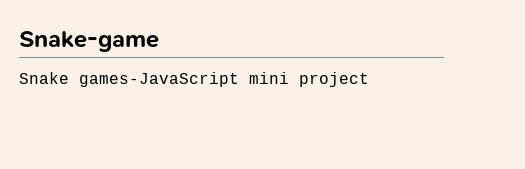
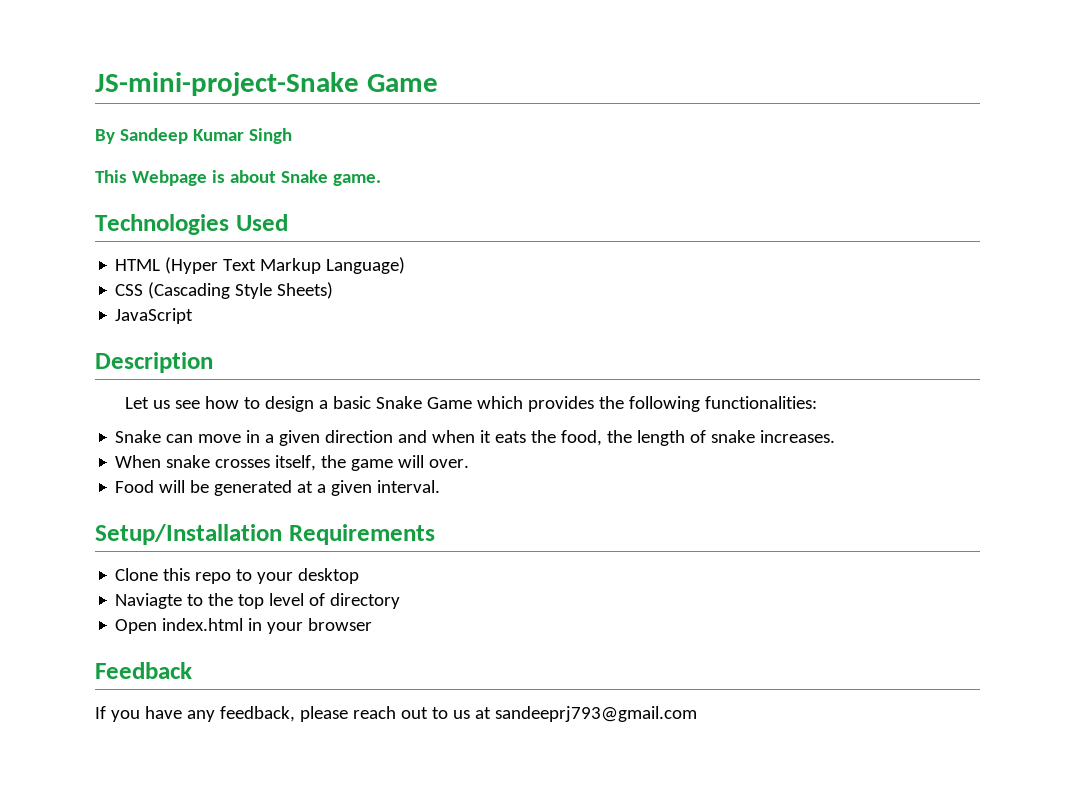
[19,31,159,52] [19,72,369,87] Snake-game // Snake games-JavaScript mini project -> [95,72,438,96] [95,128,292,144] [95,170,381,186] [95,214,288,235] [115,257,406,274] [115,282,334,299] [115,308,194,324] [95,352,213,373] [125,396,818,412] [115,430,836,446] [115,455,470,471] [115,480,441,496] [95,524,435,545] [115,568,360,584] [115,593,401,609] [115,618,373,634] [95,662,192,679] [95,706,697,722] JS-mini-project-Snake Game // By Sandeep Kumar Singh // This Webpage is about Snake game. // Technologies Used // HTML (Hyper Text Markup Language) // CSS (Cascading Style Sheets) // JavaScript // Description // Let us see how to design a basic Snake Game which provides the following functionalities: // Snake can move in a given direction and when it eats the food, the length of snake increases. // When snake crosses itself, the game will over. // Food will be generated at a given interval. // Setup/Installation Requirements // Clone this repo to your desktop // Naviagte to the top level of directory // Open index.html in your browser // Feedback // If you have any feedback, please reach out to us at sandeeprj793@gmail.com

